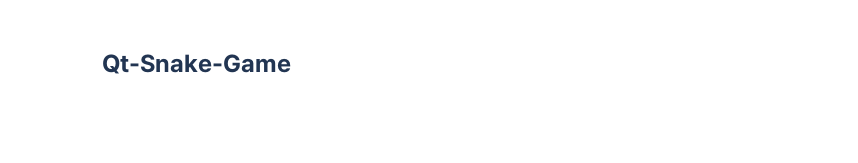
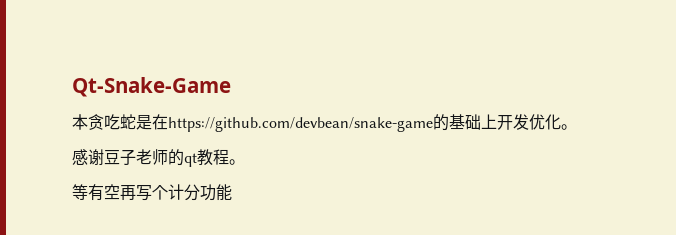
(291, 64) none -> [72,114,577,132] [72,149,245,167] [72,184,232,201] // 本贪吃蛇是在https://github.com/devbean/snake-game的基础上开发优化。 // 感谢豆子老师的qt教程。 // 等有空再写个计分功能

